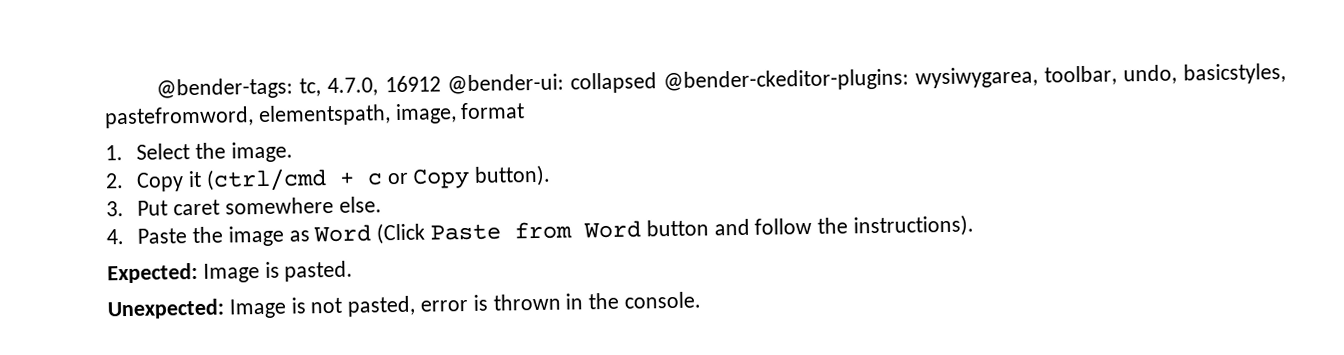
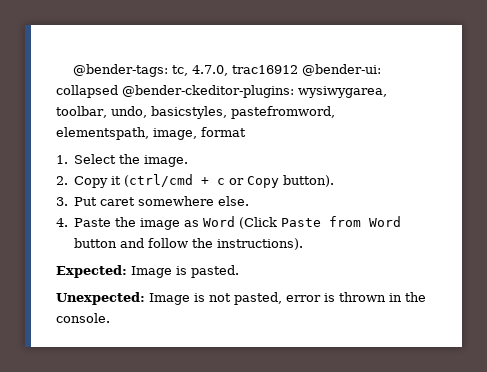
[384,75,441,93] 16912 -> [231,65,298,74] trac16912

